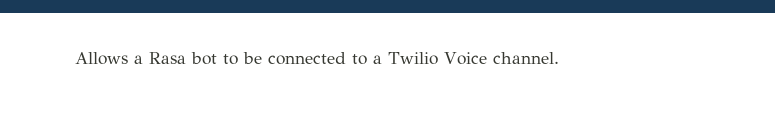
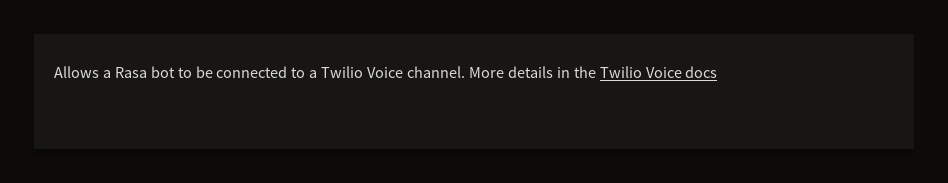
(559, 58) none -> [468,66,718,78] More details in the Twilio Voice docs

